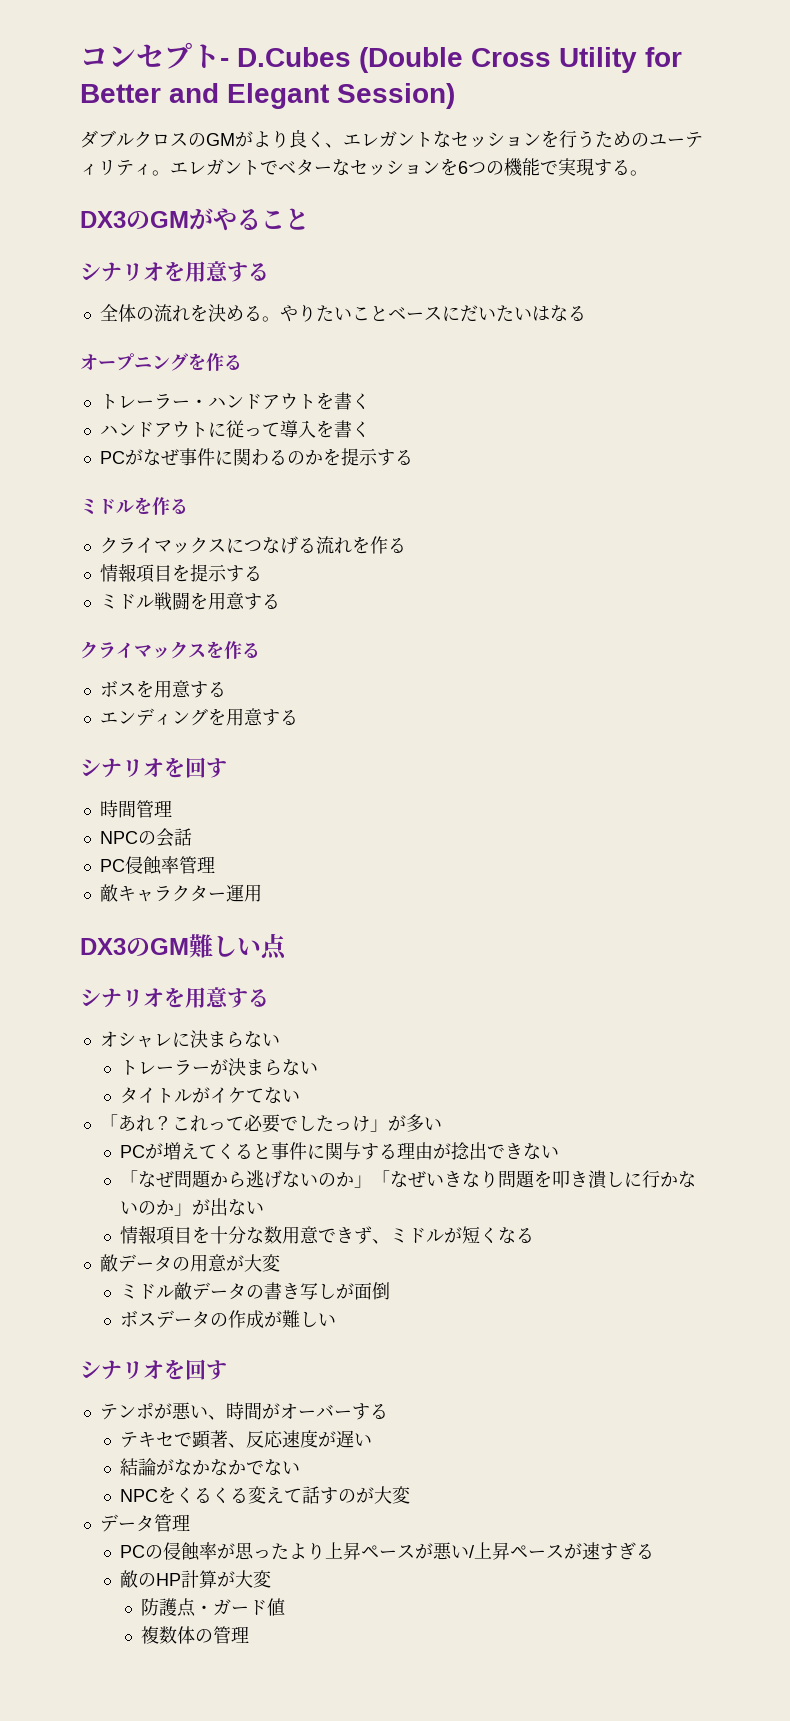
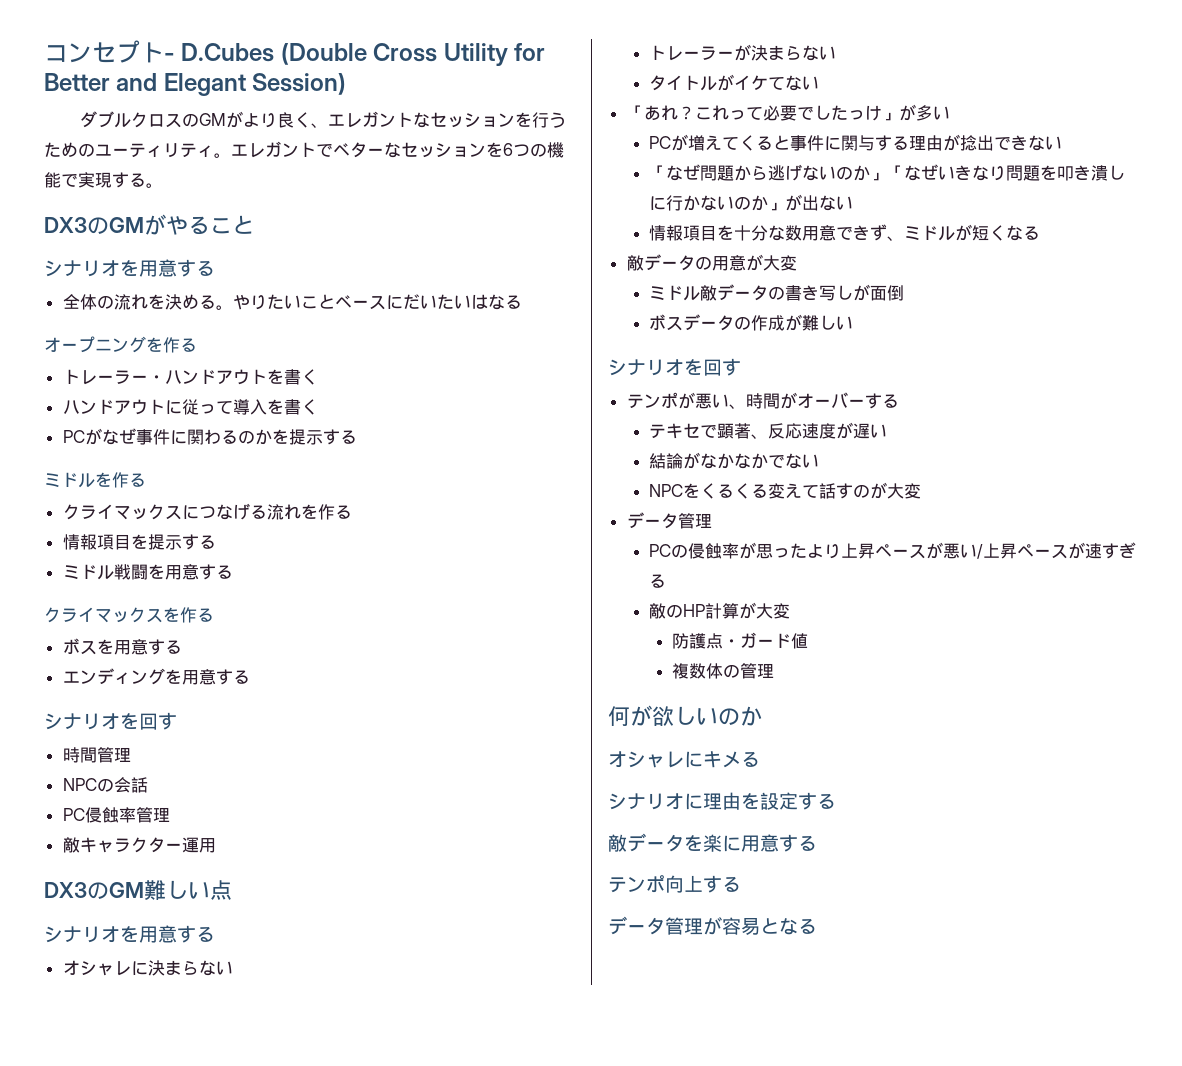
(250, 1634) none -> [608,705,762,726] [608,751,760,768] [608,792,836,810] [608,833,817,852] [608,875,741,893] [608,916,817,935] // 何が欲しいのか // オシャレにキメる // シナリオに理由を設定する // 敵データを楽に用意する // テンポ向上する // データ管理が容易となる

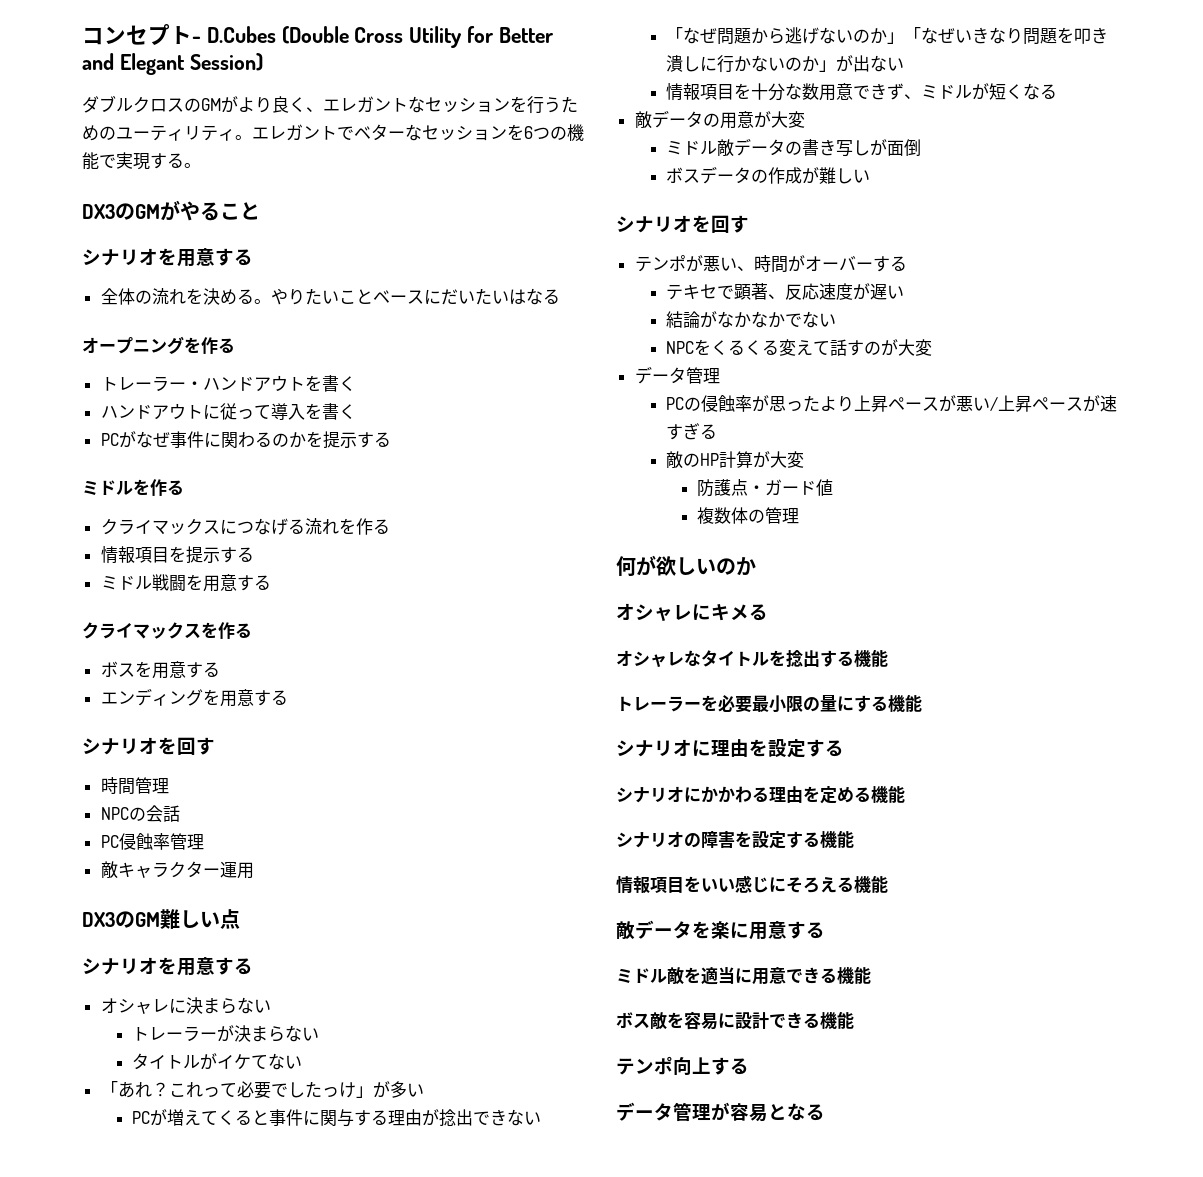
(760, 759) none -> [616,649,888,667] [616,694,922,713] // オシャレなタイトルを捻出する機能 // トレーラーを必要最小限の量にする機能
(836, 801) none -> [616,785,905,804] [616,830,854,849] [616,875,888,894] // シナリオにかかわる理由を定める機能 // シナリオの障害を設定する機能 // 情報項目をいい感じにそろえる機能
(817, 843) none -> [616,966,871,985] [616,1011,854,1030] // ミドル敵を適当に用意できる機能 // ボス敵を容易に設計できる機能

